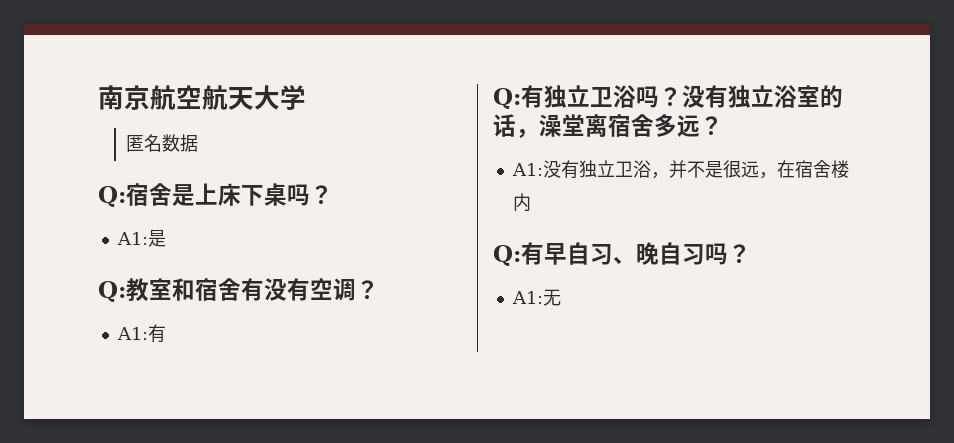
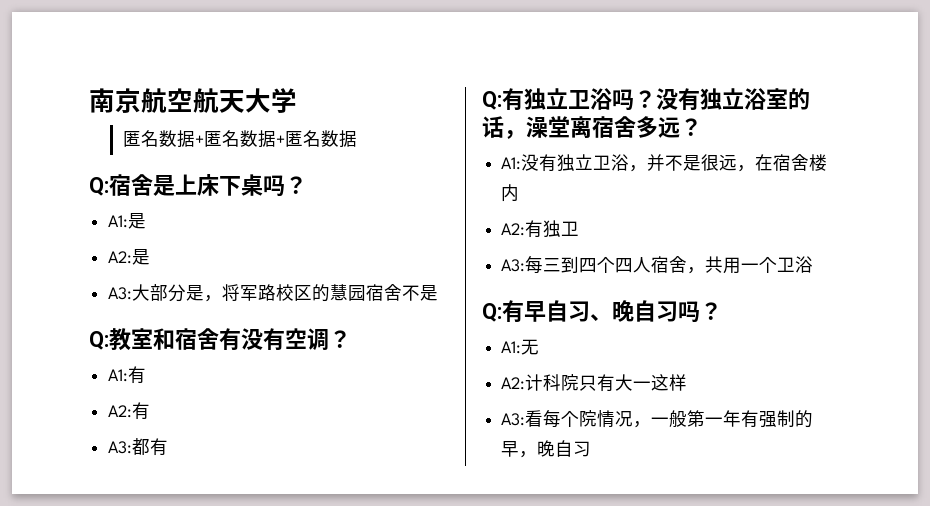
(199, 143) none -> [194,130,357,148] +匿名数据+匿名数据
(166, 238) none -> [108,249,151,265] [108,284,439,302] // A2:是 // A3:大部分是，将军路校区的慧园宿舍不是
(166, 333) none -> [108,402,151,420] [108,438,169,456] // A2:有 // A3:都有
(531, 202) none -> [501,220,580,238] [501,256,814,274] // A2:有独卫 // A3:每三到四个四人宿舍，共用一个卫浴
(561, 297) none -> [501,374,688,392] [501,410,814,428] [501,440,592,458] // A2:计科院只有大一这样 // A3:看每个院情况，一般第一年有强制的早，晚自习

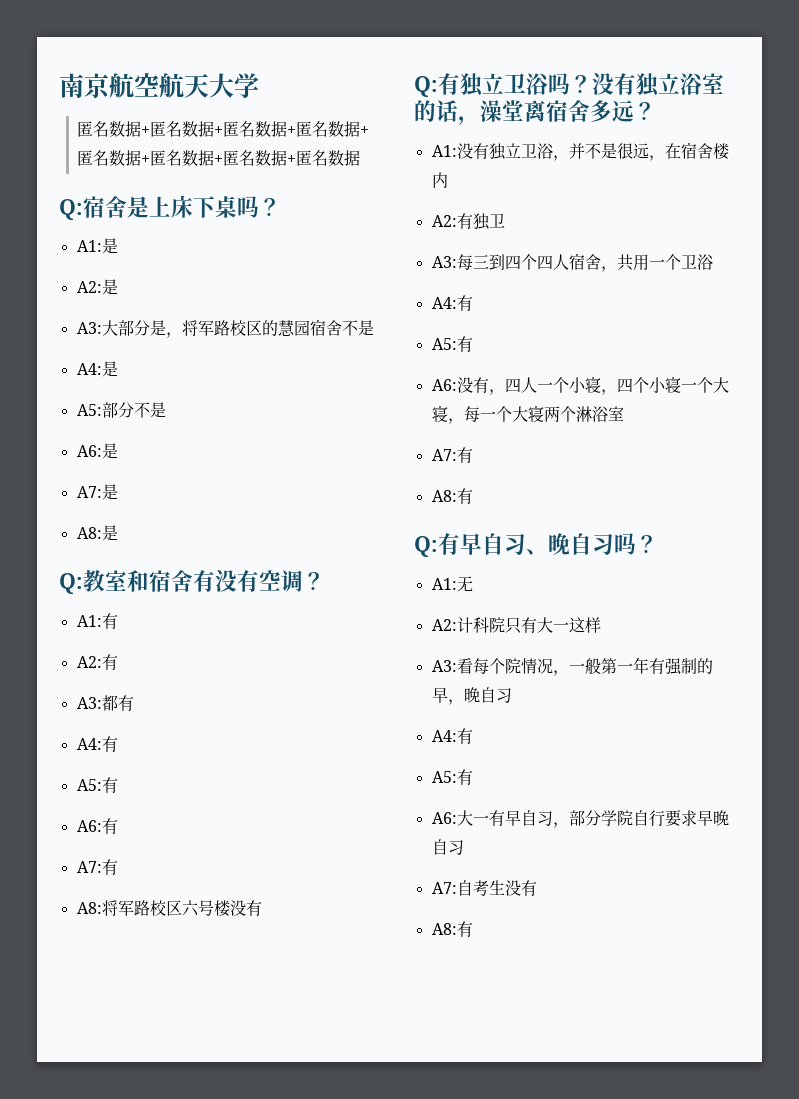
(357, 139) none -> [287,121,370,137] [77,150,361,166] +匿名数据+匿名数据+匿名数据+匿名数据+匿名数据
(439, 293) none -> [76,361,118,377] [76,402,166,418] [76,443,118,459] [76,484,118,500] [76,525,118,541] // A4:是 // A5:部分不是 // A6:是 // A7:是 // A8:是
(169, 447) none -> [76,736,118,752] [76,777,118,793] [76,818,118,834] [76,859,118,875] [76,900,262,917] // A4:有 // A5:有 // A6:有 // A7:有 // A8:将军路校区六号楼没有
(814, 264) none -> [431,295,473,311] [431,336,473,352] [431,376,729,395] [431,405,624,424] [431,447,473,463] [431,488,473,504] // A4:有 // A5:有 // A6:没有，四人一个小寝，四个小寝一个大寝，每一个大寝两个淋浴室 // A7:有 // A8:有
(592, 449) none -> [431,728,473,744] [431,769,473,785] [431,810,729,828] [431,839,464,855] [431,880,537,896] [431,921,473,937] // A4:有 // A5:有 // A6:大一有早自习，部分学院自行要求早晚自习 // A7:自考生没有 // A8:有

